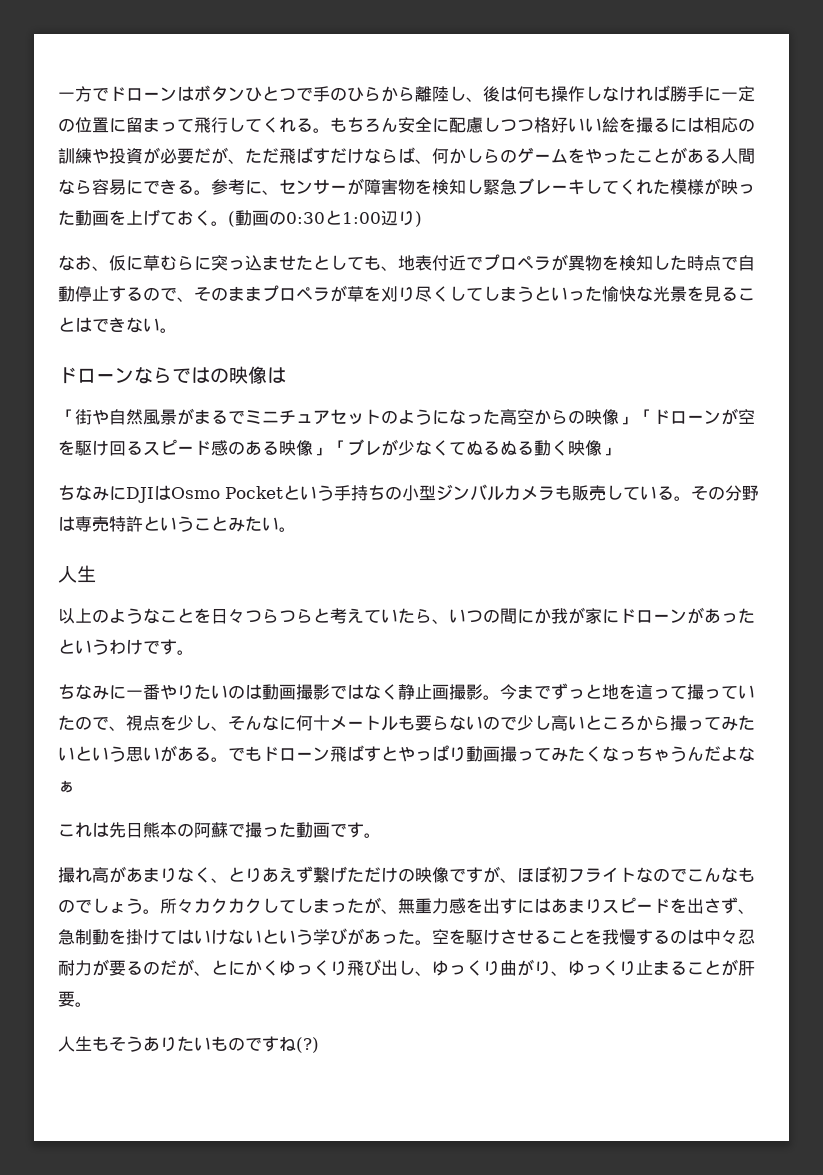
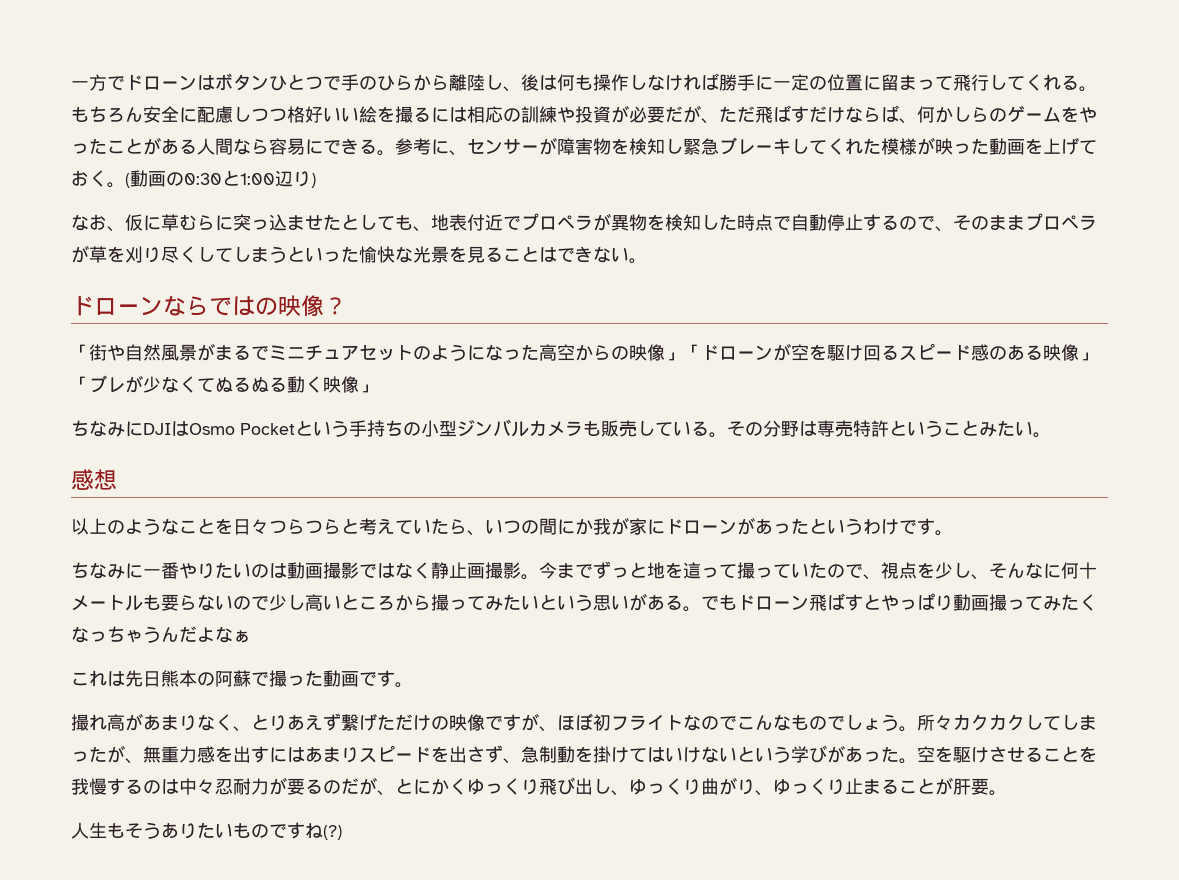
[267,367,286,383] は -> [324,297,347,315] ？
[58,565,96,583] 人生 -> [71,469,117,490] 感想

